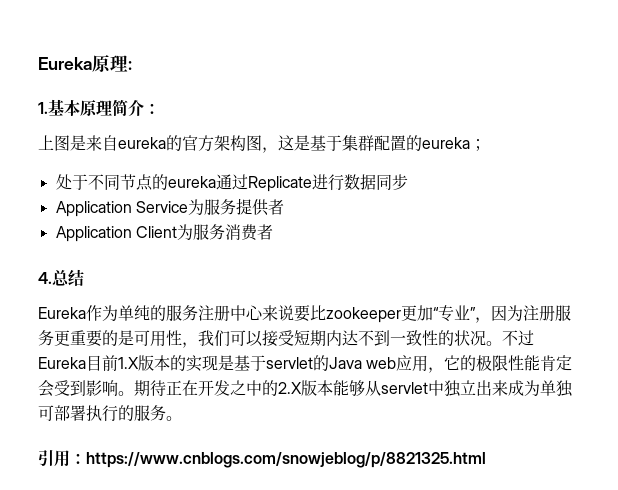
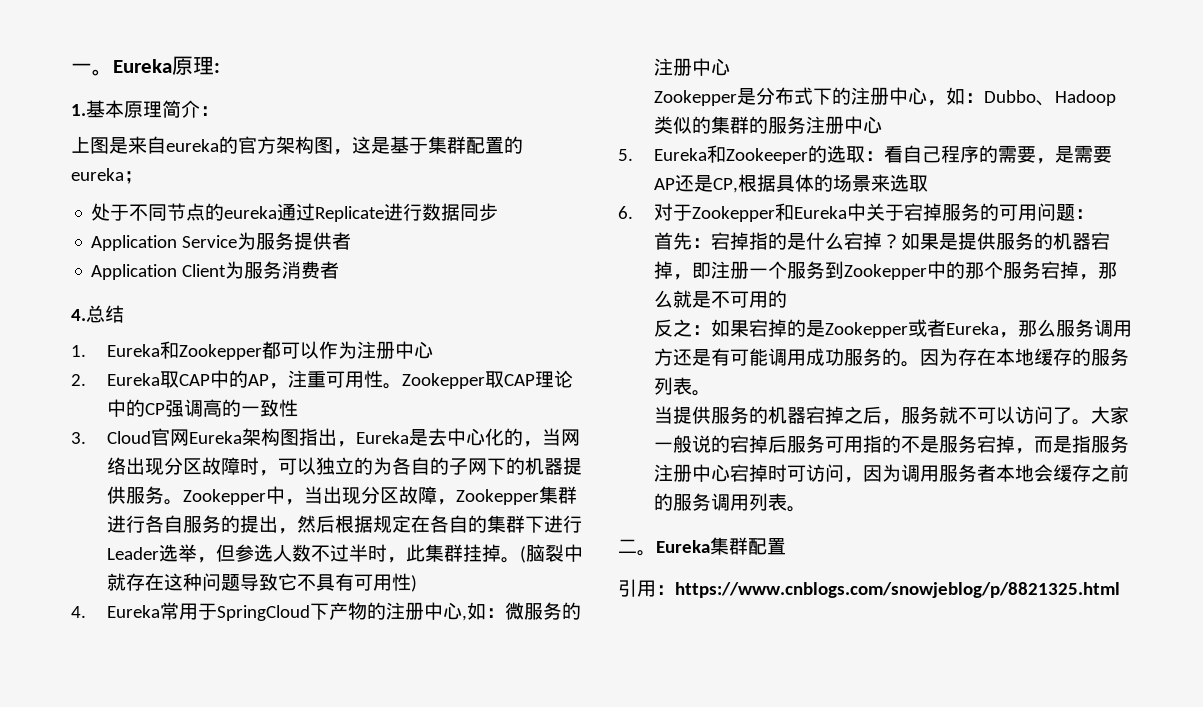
(38, 63) none -> [71,63,113,76] 一。
[38,305,571,323] [38,330,534,348] [38,355,573,373] [38,380,573,397] [38,405,182,422] Eureka作为单纯的服务注册中心来说要比zookeeper更加“专业”，因为注册服务更重要的是可用性，我们可以接受短期内达不到一致性的状况。不过Eureka目前1.X版本的实现是基于servlet的Java web应用，它的极限性能肯定会受到影响。期待正在开发之中的2.X版本能够从servlet中独立出来成为单独可部署执行的服务。 -> [71,341,433,360] [71,370,573,389] [106,399,298,417] [71,428,580,447] [106,457,582,476] [106,486,577,505] [106,515,582,534] [106,544,583,563] [106,573,417,592] [71,602,581,621] [653,58,730,76] [653,87,1116,106] [653,116,882,134] [618,145,1112,164] [653,174,928,193] [618,203,1094,222] [653,232,1110,250] [653,261,1117,280] [653,290,787,308] [653,319,1132,338] [653,348,1129,367] [653,377,711,396] [653,406,1129,425] [653,435,1129,454] [653,464,1129,483] [653,493,806,512] [618,537,786,556] 1. Eureka和Zookepper都可以作为注册中心 // 2. Eureka取CAP中的AP，注重可用性。Zookepper取CAP理论中的CP强调高的一致性 // 3. Cloud官网Eureka架构图指出，Eureka是去中心化的，当网络出现分区故障时，可以独立的为各自的子网下的机器提供服务。Zookepper中，当出现分区故障，Zookepper集群进行各自服务的提出，然后根据规定在各自的集群下进行Leader选举，但参选人数不过半时，此集群挂掉。(脑裂中就存在这种问题导致它不具有可用性) // 4. Eureka常用于SpringCloud下产物的注册中心,如：微服务的注册中心 // Zookepper是分布式下的注册中心，如：Dubbo、Hadoop类似的集群的服务注册中心 // 5. Eureka和Zookeeper的选取：看自己程序的需要，是需要AP还是CP,根据具体的场景来选取 // 6.对于Zookepper和Eureka中关于宕掉服务的可用问题： // 首先：宕掉指的是什么宕掉？如果是提供服务的机器宕掉，即注册一个服务到Zookepper中的那个服务宕掉，那么就是不可用的 // 反之：如果宕掉的是Zookepper或者Eureka，那么服务调用方还是有可能调用成功服务的。因为存在本地缓存的服务列表。 // 当提供服务的机器宕掉之后，服务就不可以访问了。大家一般说的宕掉后服务可用指的不是服务宕掉，而是指服务注册中心宕掉时可访问，因为调用服务者本地会缓存之前的服务调用列表。 // 二。Eureka集群配置

